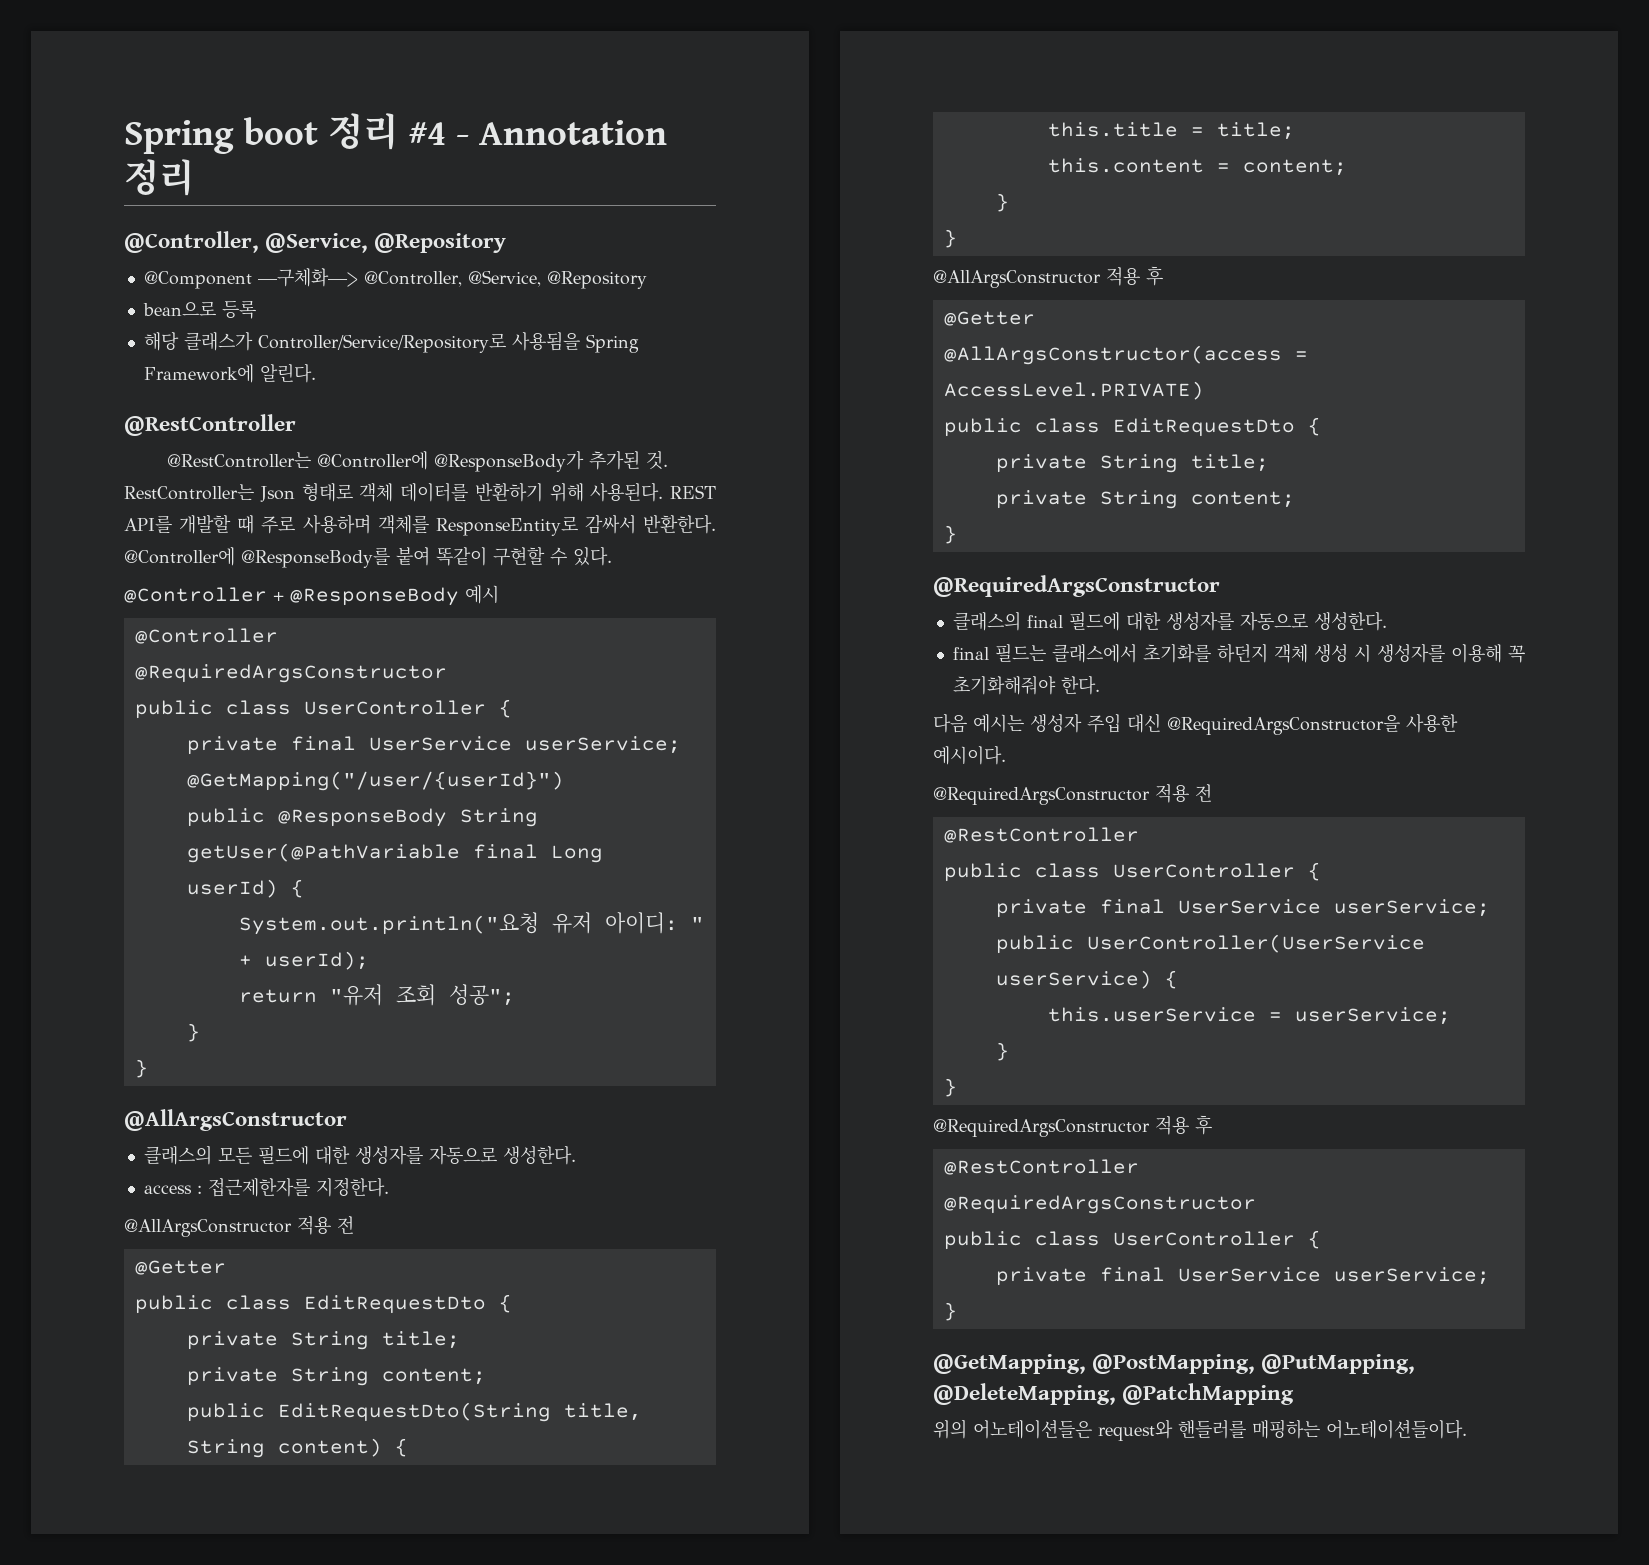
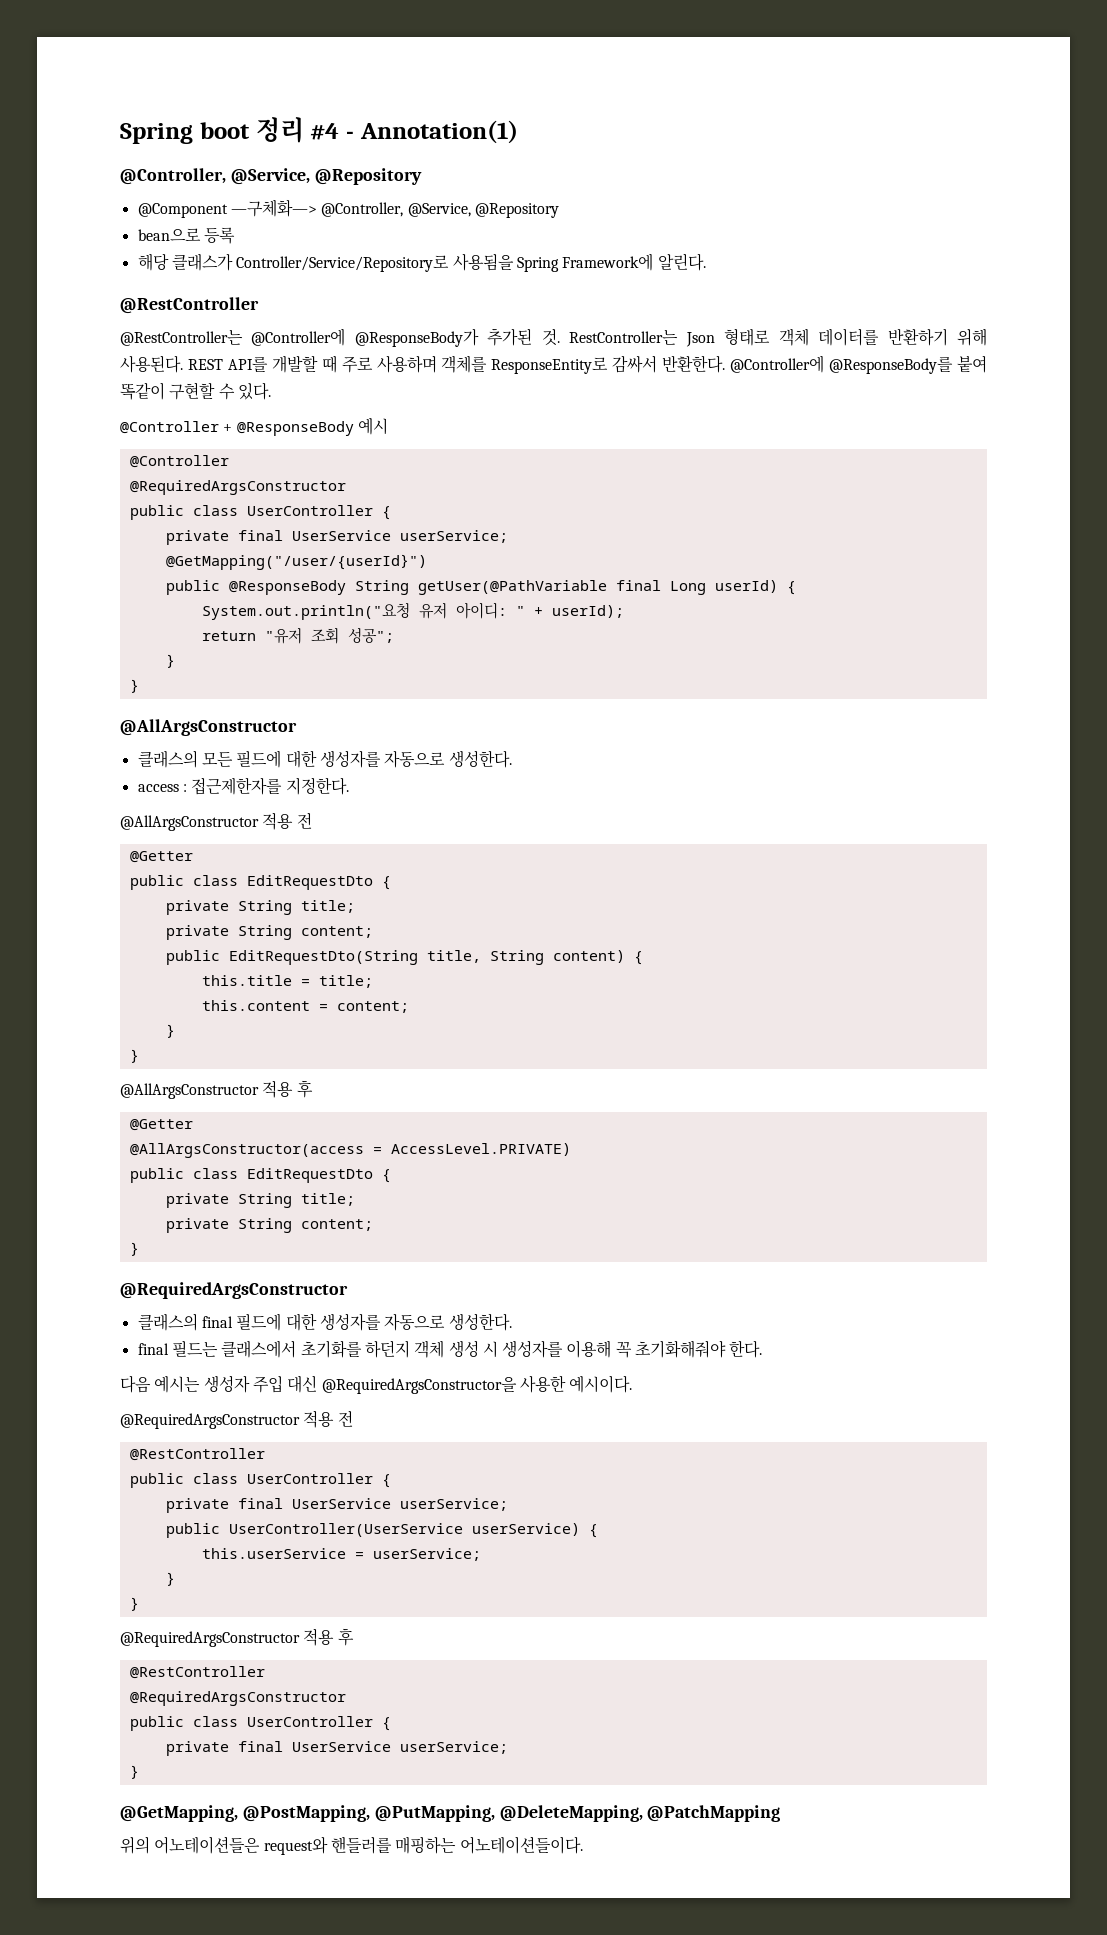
[479,120,667,145] [124,159,194,196] Annotation 정리 -> [359,120,518,144] Annotation(1)

